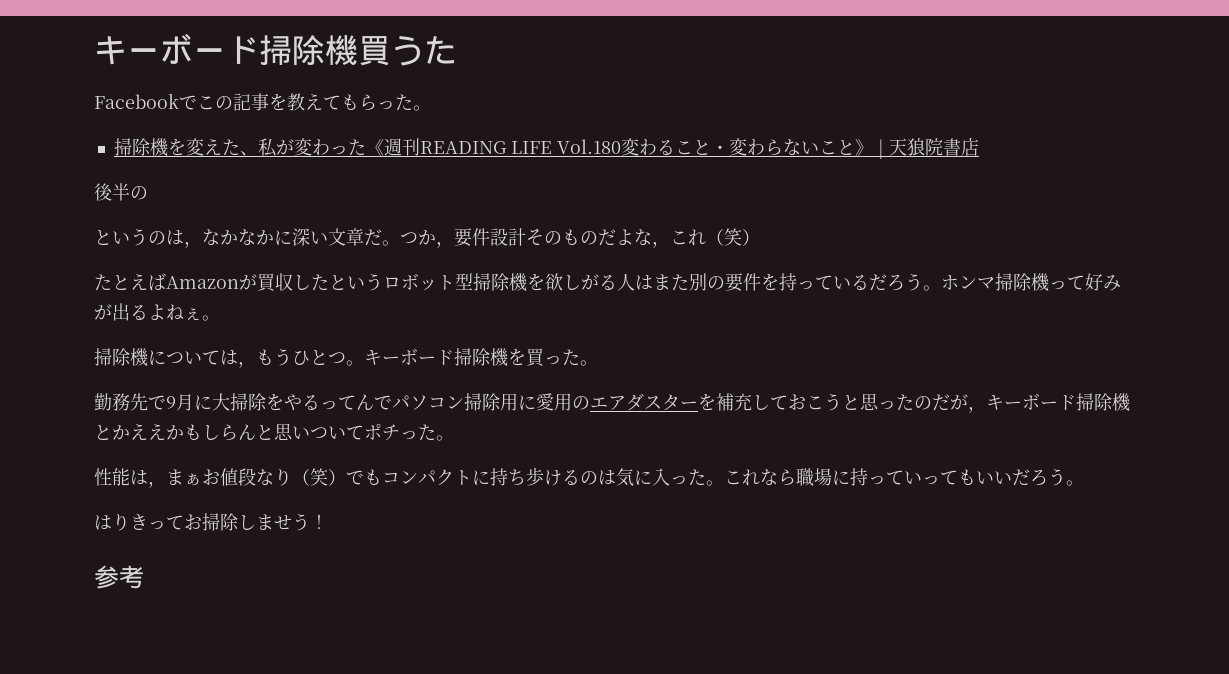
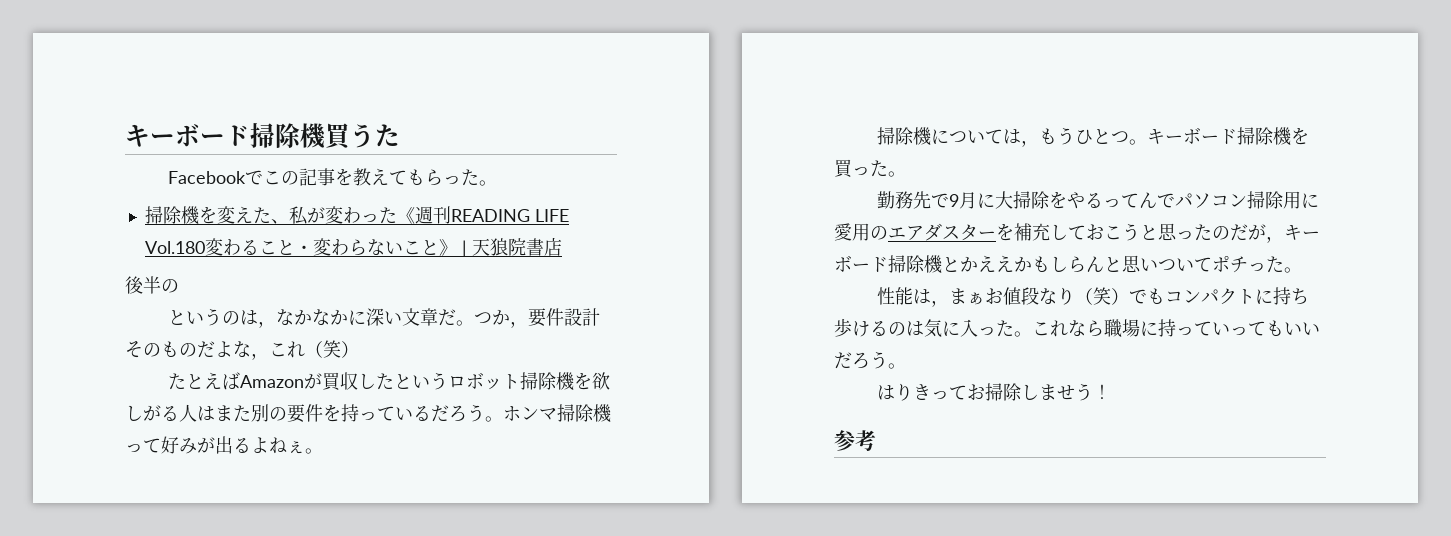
[455,273,473,290] 型 -> (521, 381) none

